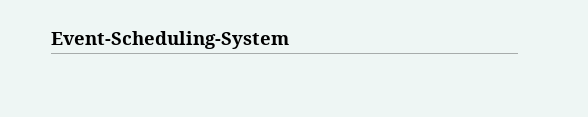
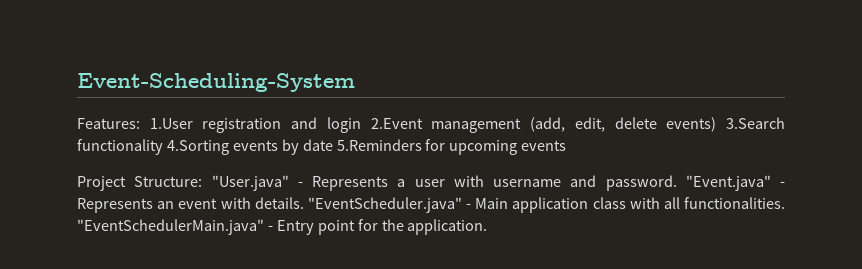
(289, 40) none -> [77,117,786,133] [77,139,567,155] [77,175,785,191] [77,197,785,213] [77,219,488,235] // Features: 1.User registration and login 2.Event management (add, edit, delete events) 3.Search functionality 4.Sorting events by date 5.Reminders for upcoming events // Project Structure: "User.java" - Represents a user with username and password. "Event.java" - Represents an event with details. "EventScheduler.java" - Main application class with all functionalities. "EventSchedulerMain.java" - Entry point for the application.

